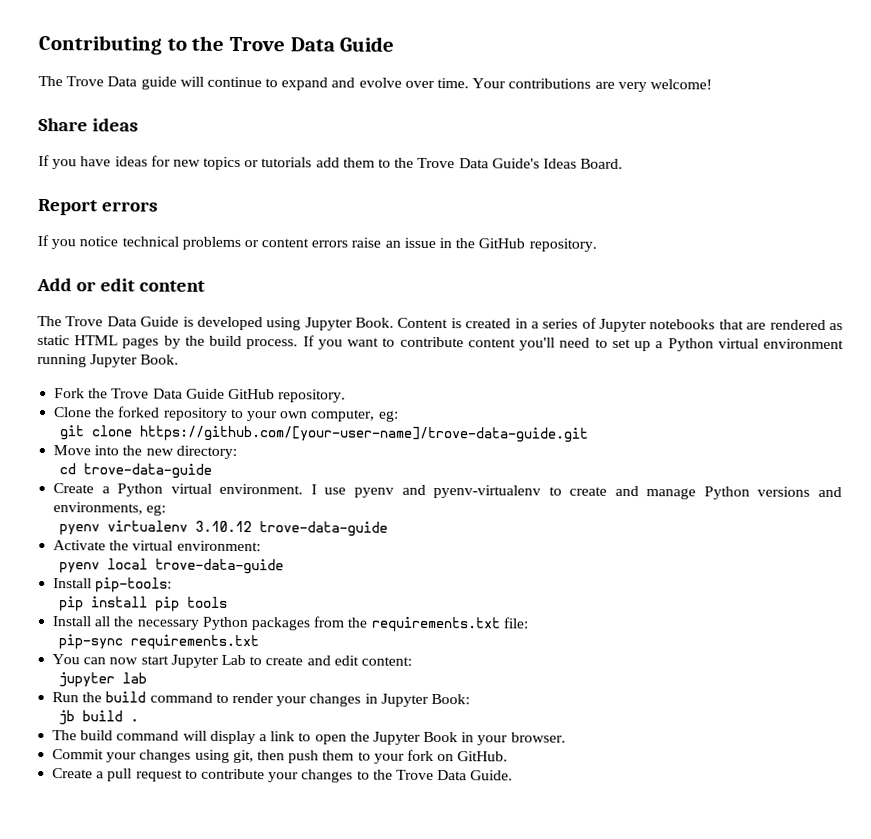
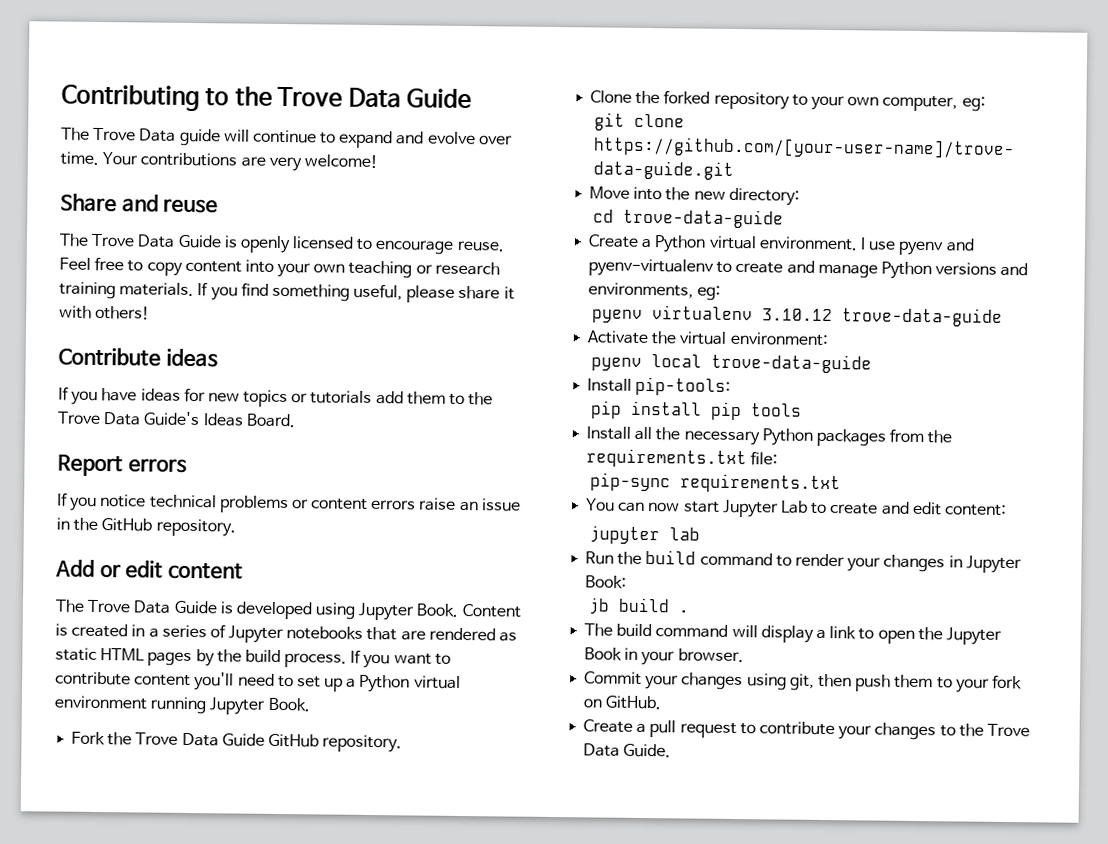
(88, 124) none -> [121,194,219,214] [59,233,504,255] [59,256,500,279] [59,281,515,303] [59,305,151,320] [58,347,161,367] and reuse // The Trove Data Guide is openly licensed to encourage reuse. Feel free to copy content into your own teaching or research training materials. If you find something useful, please share it with others! // Contribute

